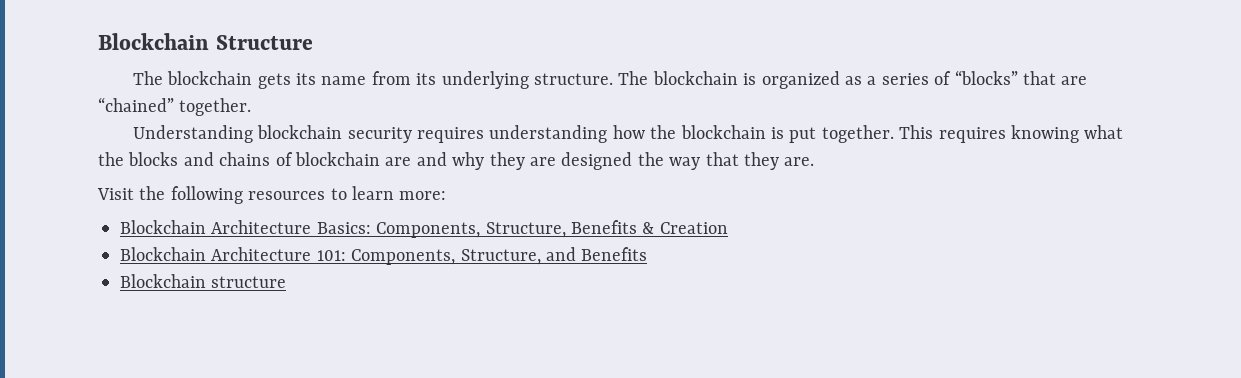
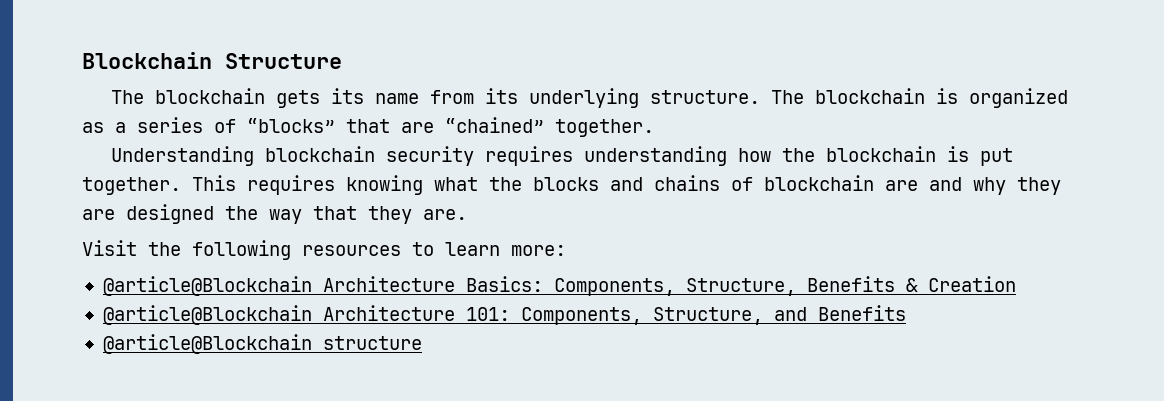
[120,220,206,234] Blockchain -> [102,276,312,296] @article@Blockchain
[120,247,206,261] Blockchain -> [102,305,312,325] @article@Blockchain
[120,274,206,288] Blockchain -> [102,334,312,354] @article@Blockchain

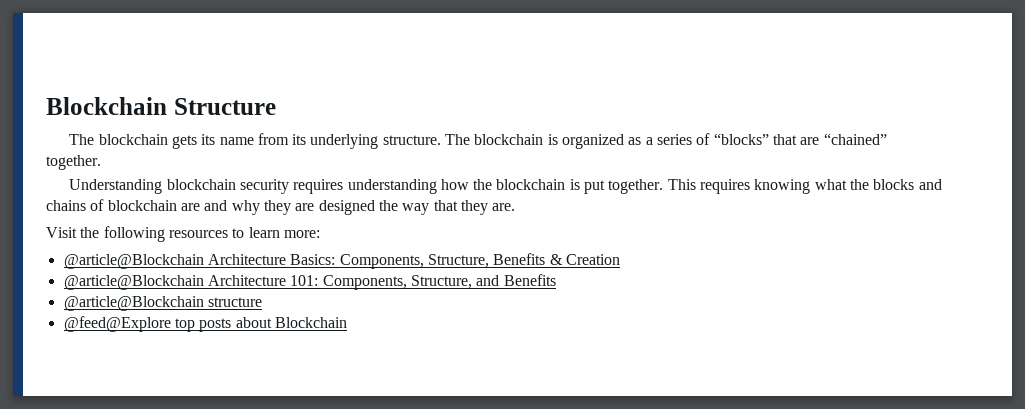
(422, 343) none -> [63,316,347,332] // @feed@Explore top posts about Blockchain

